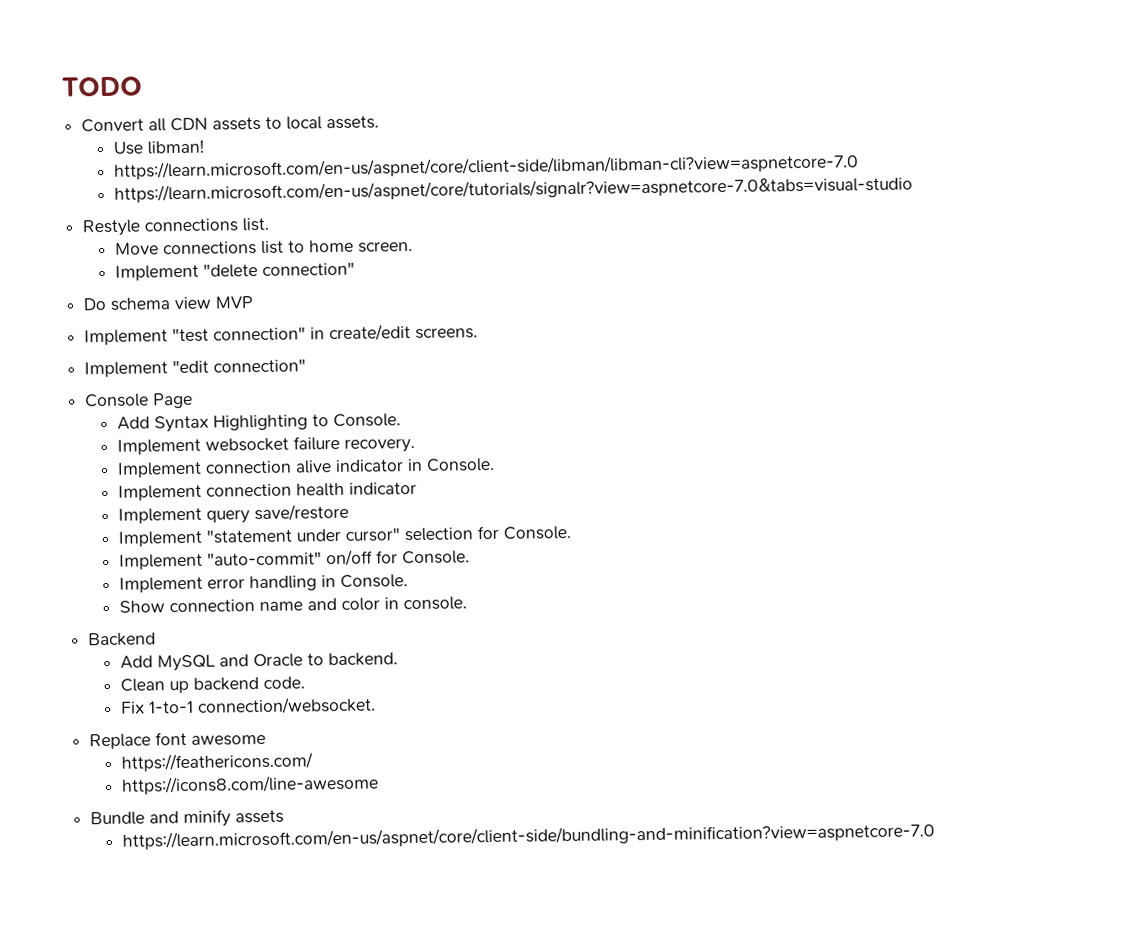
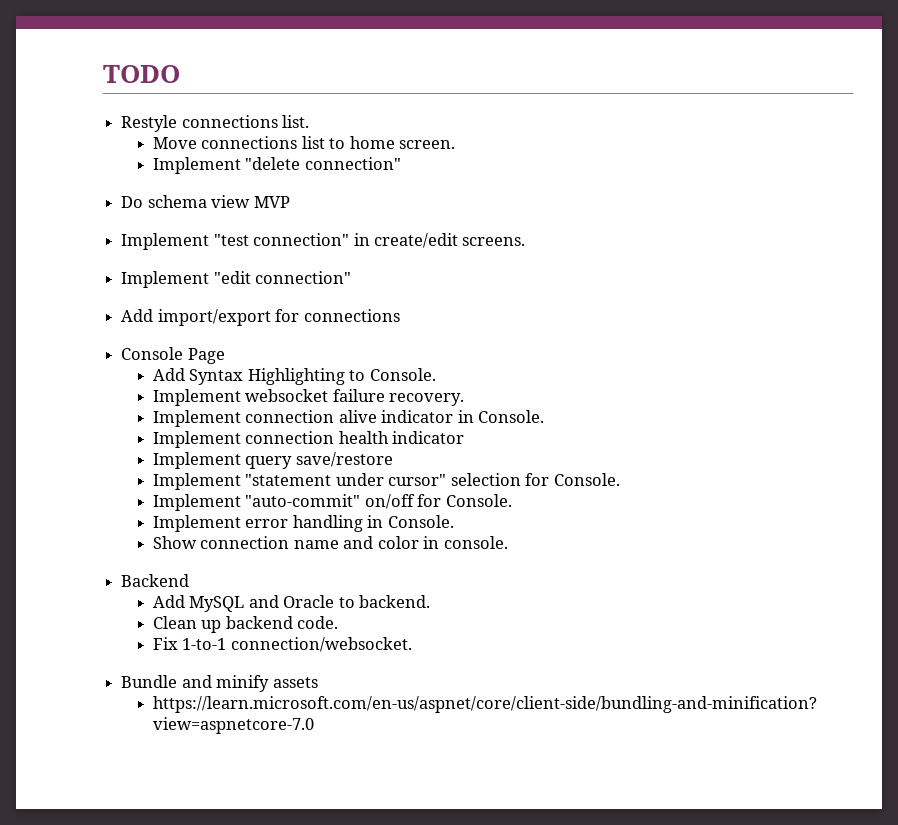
[81,115,380,133] [112,139,204,155] [113,153,859,180] [113,175,913,203] // Convert all CDN assets to local assets. // Use libman! // https://learn.microsoft.com/en-us/aspnet/core/client-side/libman/libman-cli?view=aspnetcore-7.0 // https://learn.microsoft.com/en-us/aspnet/core/tutorials/signalr?view=aspnetcore-7.0&tabs=visual-studio -> (180, 74) none
(307, 365) none -> [121,309,400,326] // Add import/export for connections
[89,731,267,750] [120,752,313,772] [120,774,379,795] // Replace font awesome // https://feathericons.com/ // https://icons8.com/line-awesome -> (412, 644) none

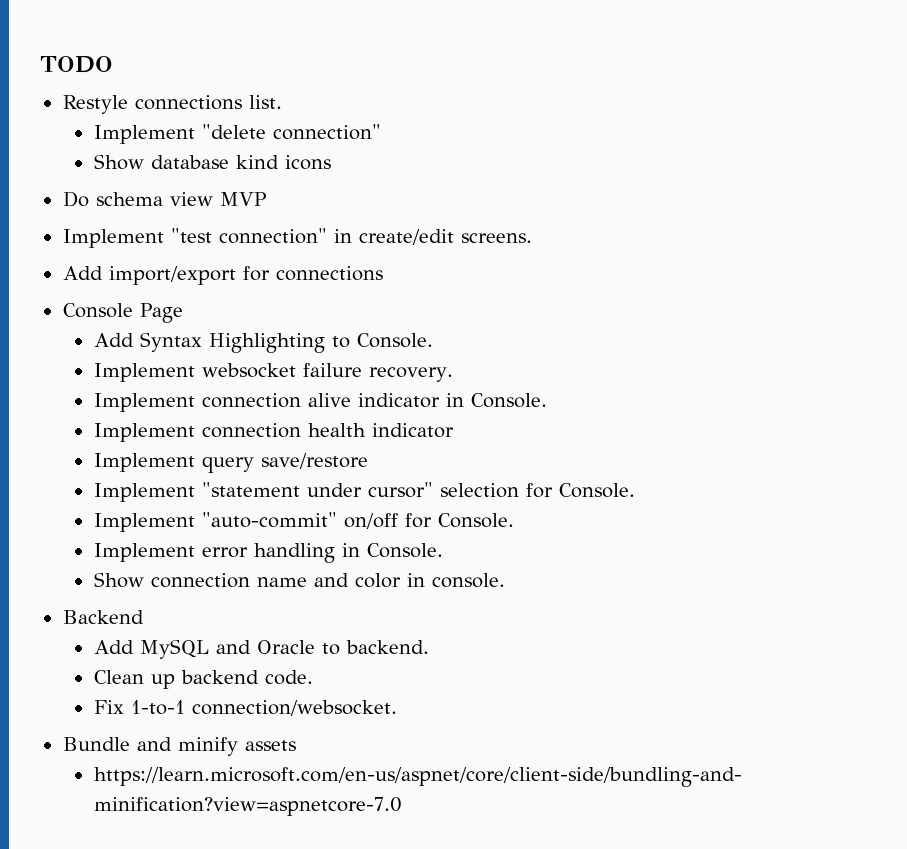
[152,136,456,149] // Move connections list to home screen. -> (282, 102) none
(401, 163) none -> [93,154,331,170] // Show database kind icons
[121,271,352,288] // Implement "edit connection" -> (532, 238) none

